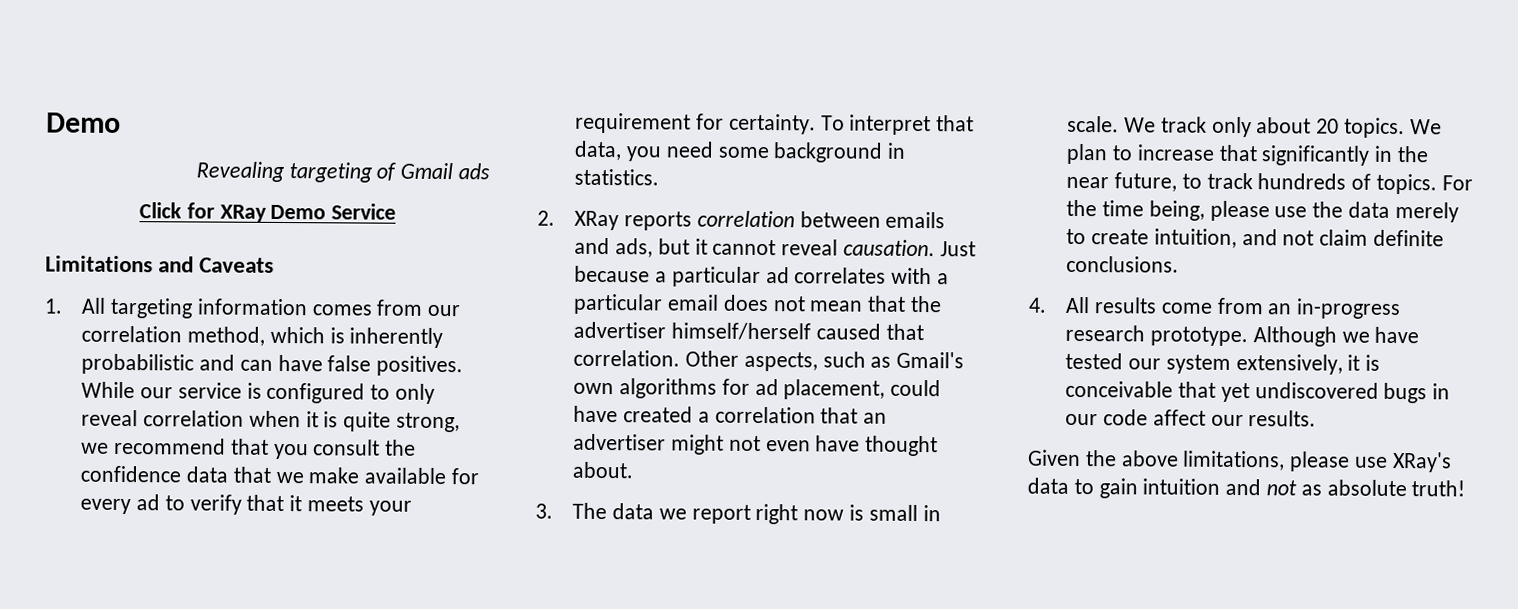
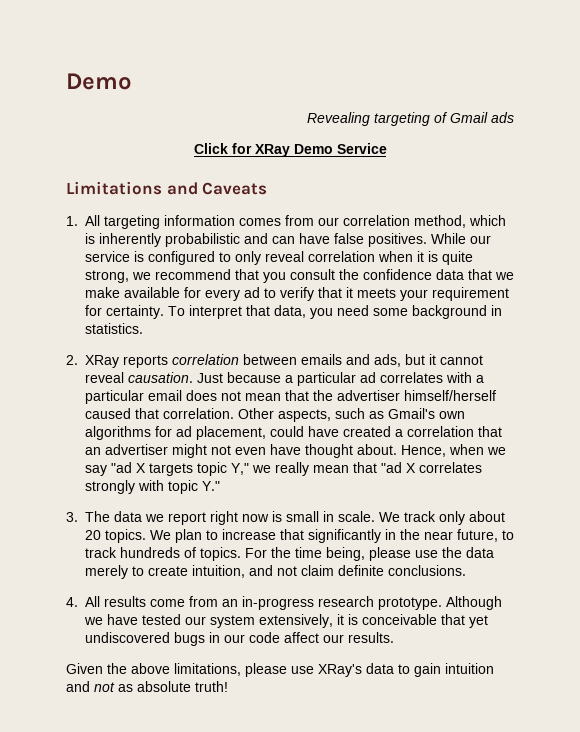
(635, 470) none -> [401,444,506,457] [85,462,482,476] [85,480,220,494] Hence, when we say "ad X targets topic Y," we really mean that "ad X correlates strongly with topic Y."

